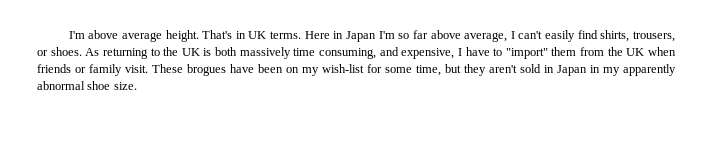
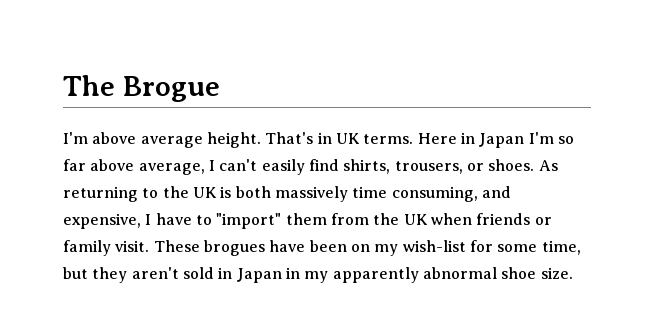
(68, 35) none -> [63,75,220,102] The Brogue //

